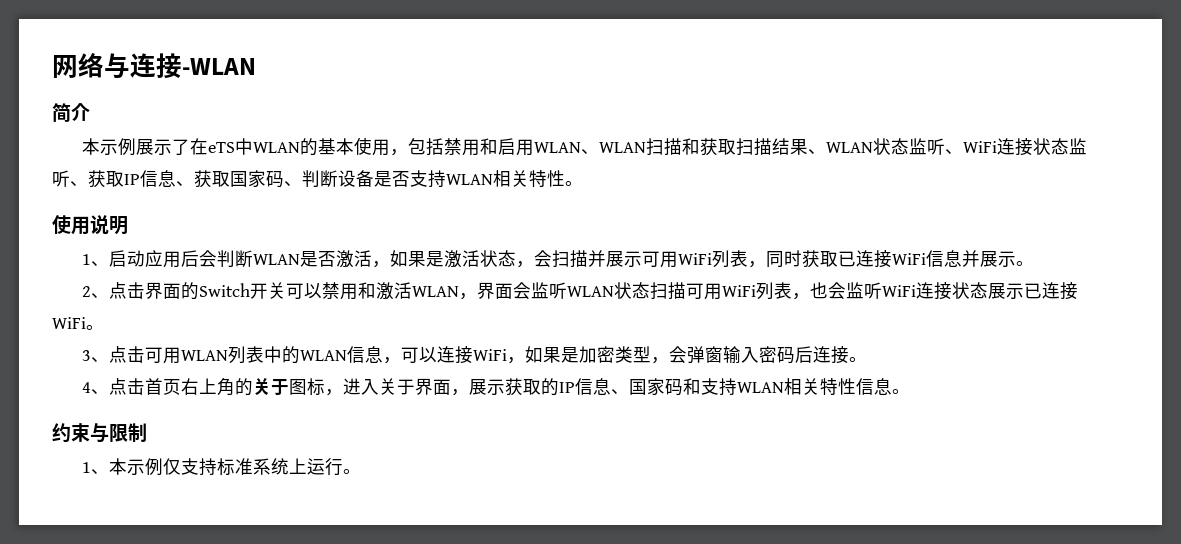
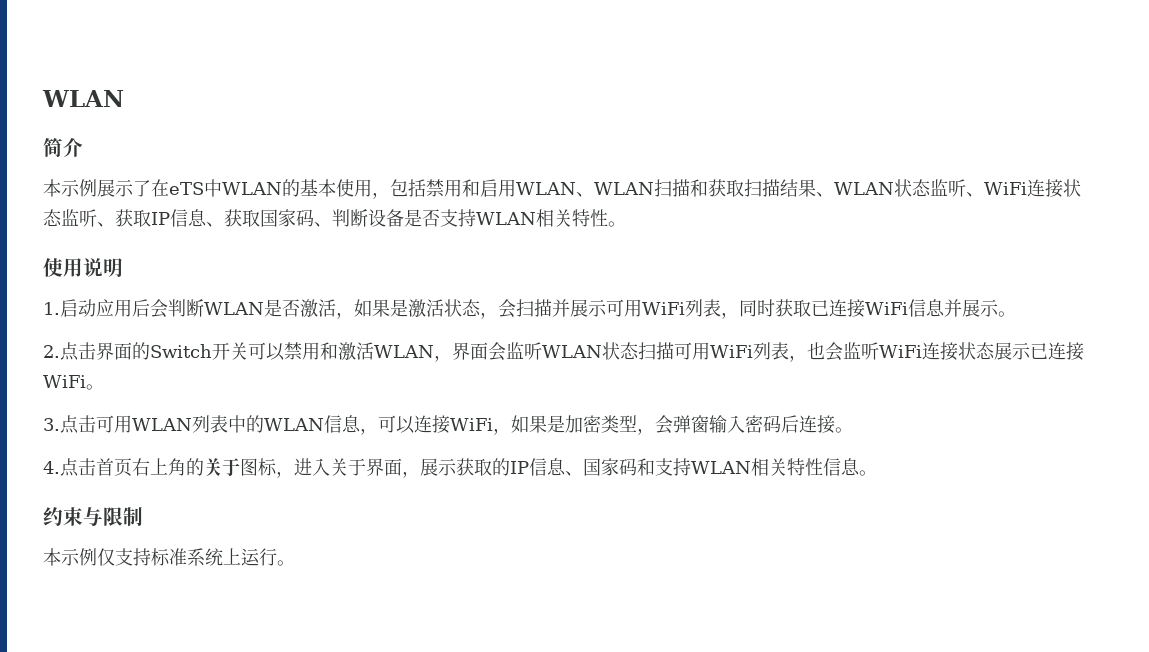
[52,53,256,79] 网络与连接-WLAN -> [42,90,124,107] WLAN
[82,254,110,266] 1、 -> [43,302,60,315] 1.
[82,286,110,298] 2、 -> [43,345,60,358] 2.
[82,350,110,362] 3、 -> [43,418,60,431] 3.
[82,382,110,394] 4、 -> [43,461,60,474] 4.
[82,462,110,474] 1、 -> (143, 516) none

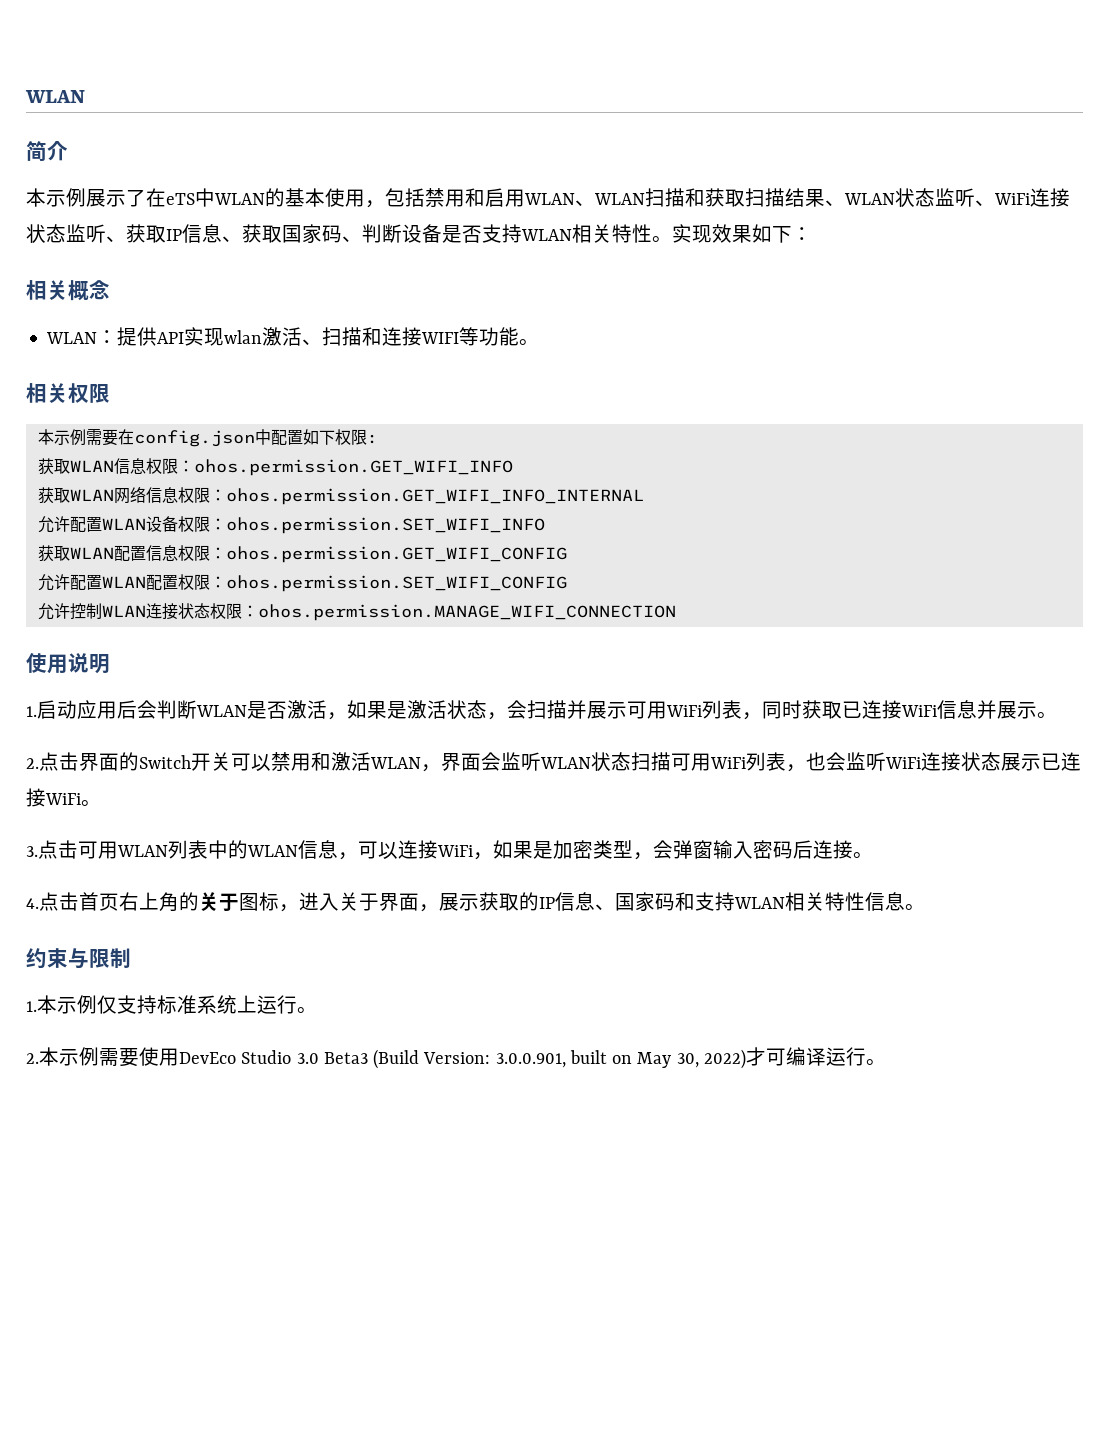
(626, 224) none -> [672,224,812,243] [26,280,110,301] [46,327,540,346] [26,383,110,403] [37,429,378,447] [37,458,513,476] [37,486,644,505] [37,516,545,534] [37,545,567,563] [37,574,567,592] [37,603,676,621] 实现效果如下： // 相关概念 // WLAN：提供API实现wlan激活、扫描和连接WIFI等功能。 // 相关权限 // 本示例需要在config.json中配置如下权限: // 获取WLAN信息权限：ohos.permission.GET_WIFI_INFO // 获取WLAN网络信息权限：ohos.permission.GET_WIFI_INFO_INTERNAL // 允许配置WLAN设备权限：ohos.permission.SET_WIFI_INFO // 获取WLAN配置信息权限：ohos.permission.GET_WIFI_CONFIG // 允许配置WLAN配置权限：ohos.permission.SET_WIFI_CONFIG // 允许控制WLAN连接状态权限：ohos.permission.MANAGE_WIFI_CONNECTION
(143, 516) none -> [26,1001,37,1012] 1.
(295, 563) none -> [26,1047,886,1069] // 2.本示例需要使用DevEco Studio 3.0 Beta3 (Build Version: 3.0.0.901, built on May 30, 2022)才可编译运行。

